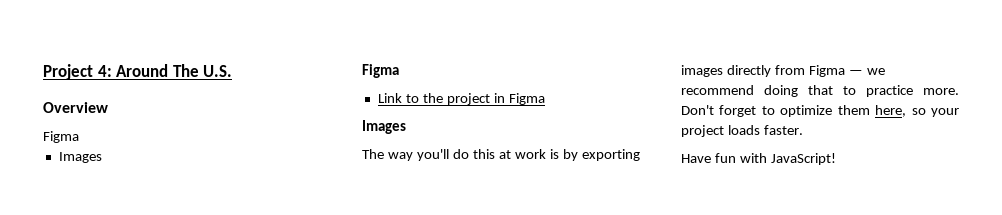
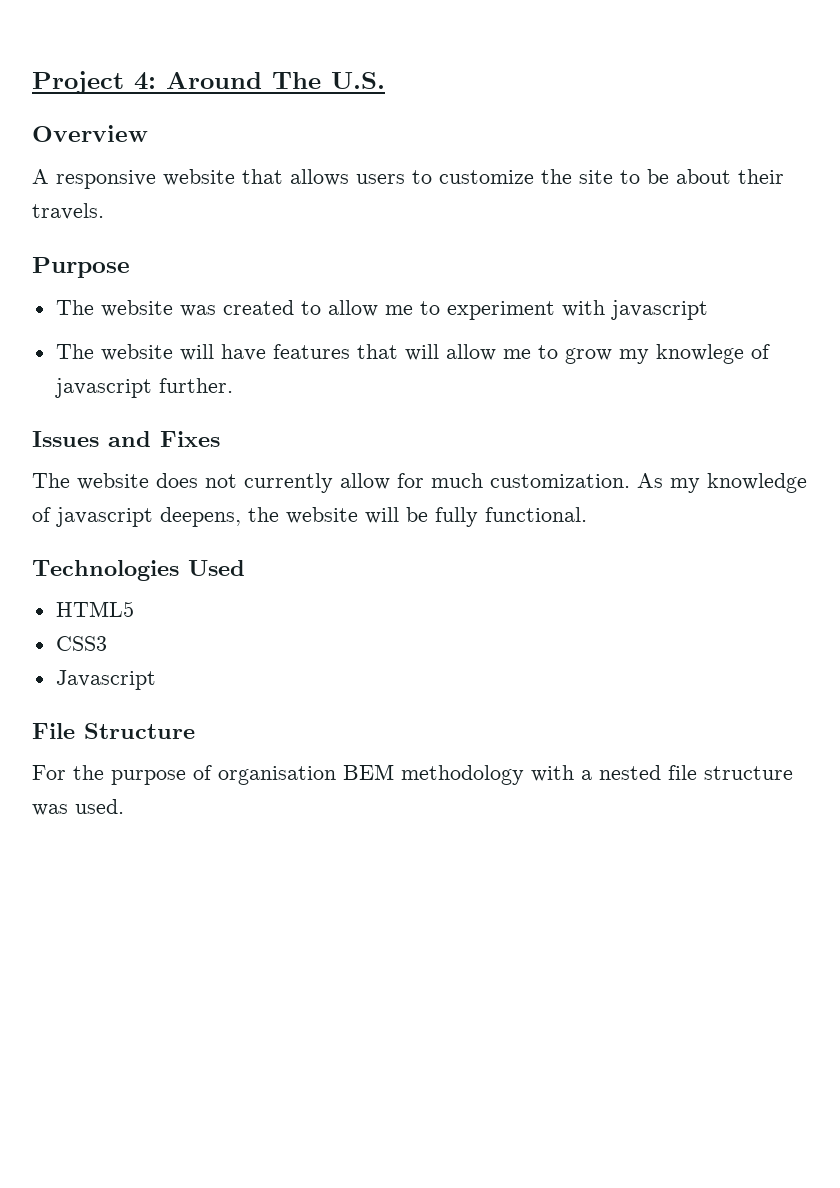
[43,131,79,143] [58,152,102,163] [362,64,399,78] [377,93,545,105] [362,120,406,134] [362,149,640,161] [681,65,885,77] [681,85,959,97] [681,105,959,117] [681,125,803,137] [681,153,836,165] Figma // Images // Figma // Link to the project in Figma // Images // The way you'll do this at work is by exporting images directly from Figma — we recommend doing that to practice more. Don't forget to optimize them here, so your project loads faster. // Have fun with JavaScript! -> [32,169,784,189] [32,203,104,220] [32,257,130,278] [55,300,708,320] [55,344,770,364] [54,378,233,398] [32,431,220,447] [32,473,807,493] [32,507,587,527] [32,560,245,581] [55,601,134,617] [55,636,107,651] [55,670,156,690] [32,723,195,739] [32,764,793,785] [32,799,124,816] A responsive website that allows users to customize the site to be about their travels. // Purpose // The website was created to allow me to experiment with javascript // The website will have features that will allow me to grow my knowlege of javascript further. // Issues and Fixes // The website does not currently allow for much customization. As my knowledge of javascript deepens, the website will be fully functional. // Technologies Used // HTML5 // CSS3 // Javascript // File Structure // For the purpose of organisation BEM methodology with a nested file structure was used.

